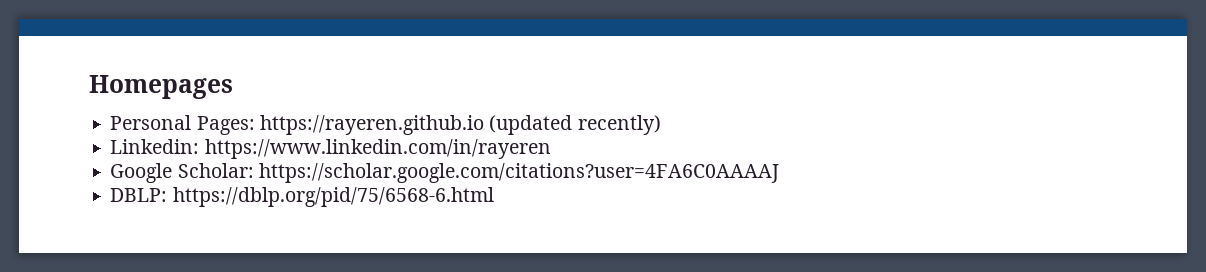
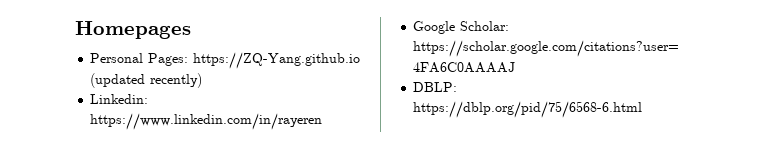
[259,115,484,135] https://rayeren.github.io -> [193,52,361,69] https://ZQ-Yang.github.io

